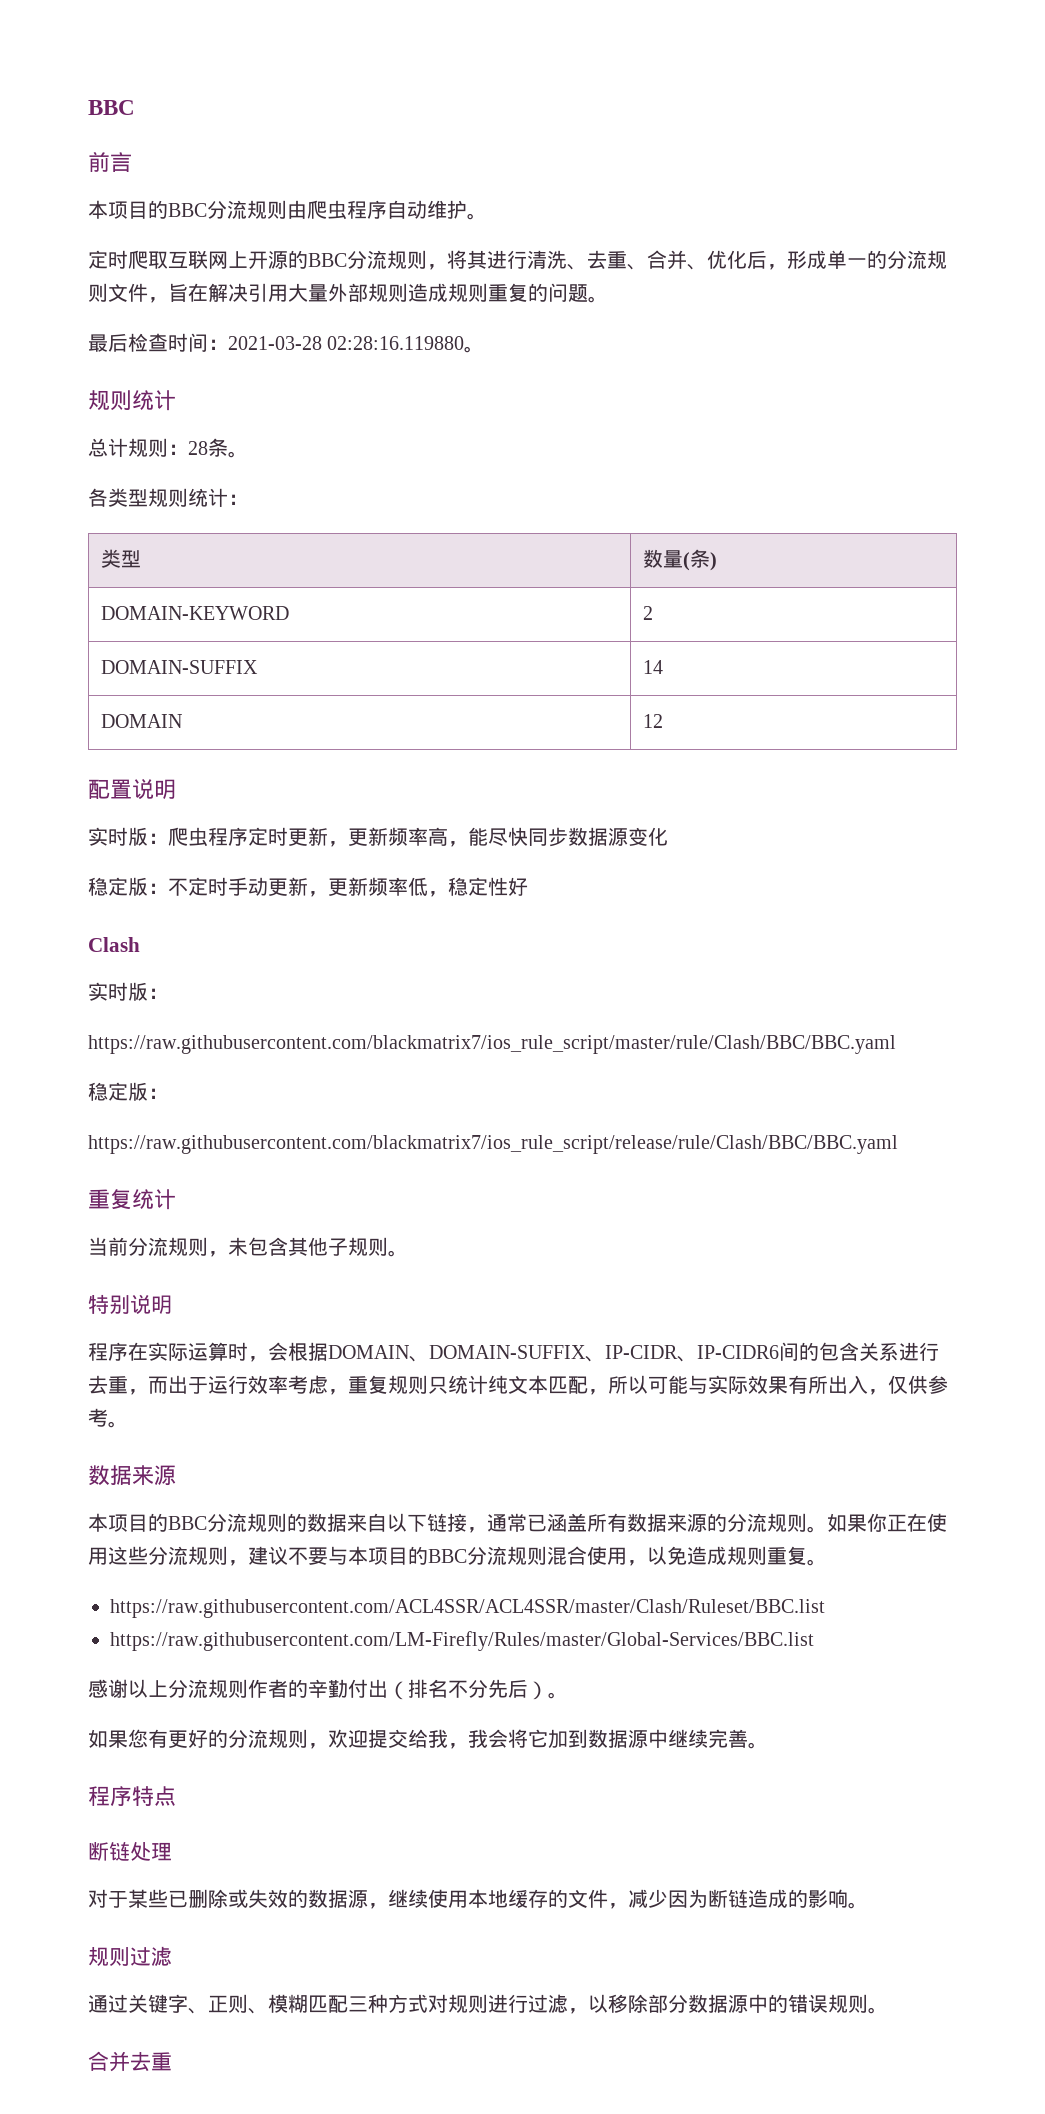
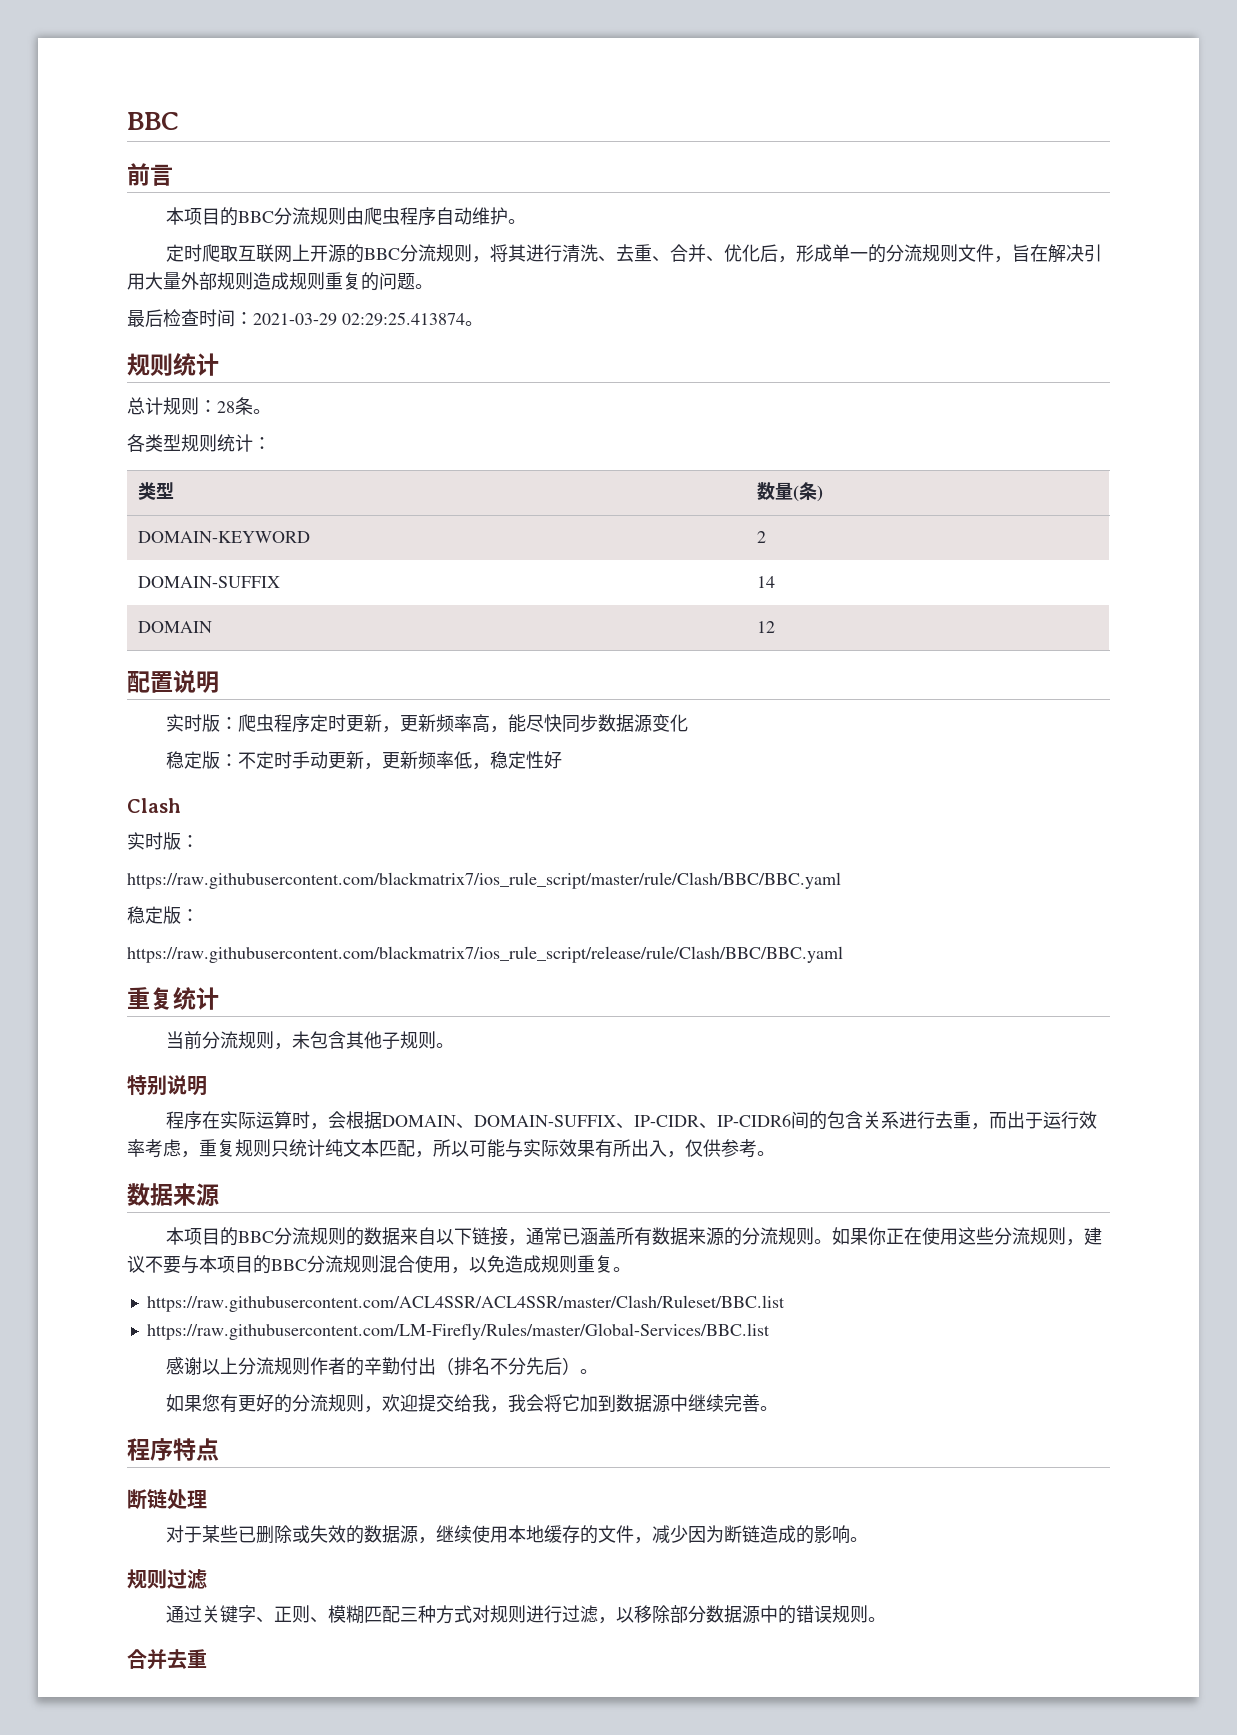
[228,336,465,350] 2021-03-28 02:28:16.119880 -> [253,312,465,326] 2021-03-29 02:29:25.413874

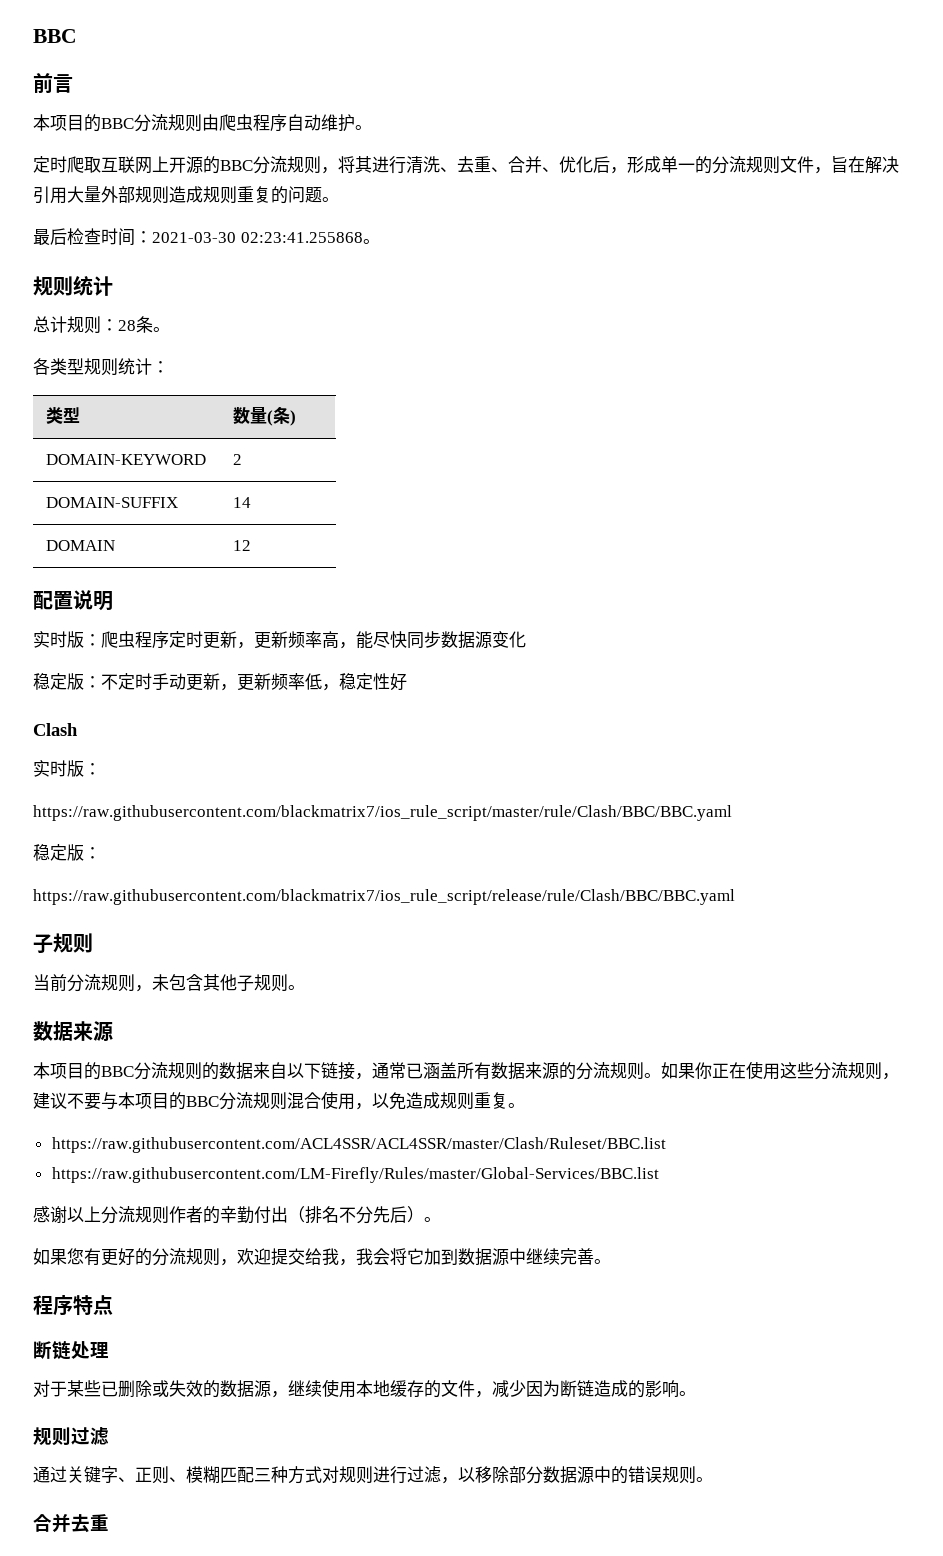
[253,312,465,326] 2021-03-29 02:29:25.413874 -> [152,232,363,243] 2021-03-30 02:23:41.255868
[127,987,219,1010] 重复统计 -> [33,933,93,954] 子规则
[127,1075,207,1096] [166,1111,1098,1130] [127,1139,775,1158] // 特别说明 // 程序在实际运算时，会根据DOMAIN、DOMAIN-SUFFIX、IP-CIDR、IP-CIDR6间的包含关系进行去重，而出于运行效率考虑，重复规则只统计纯文本匹配，所以可能与实际效果有所出入，仅供参考。 -> (305, 987) none

